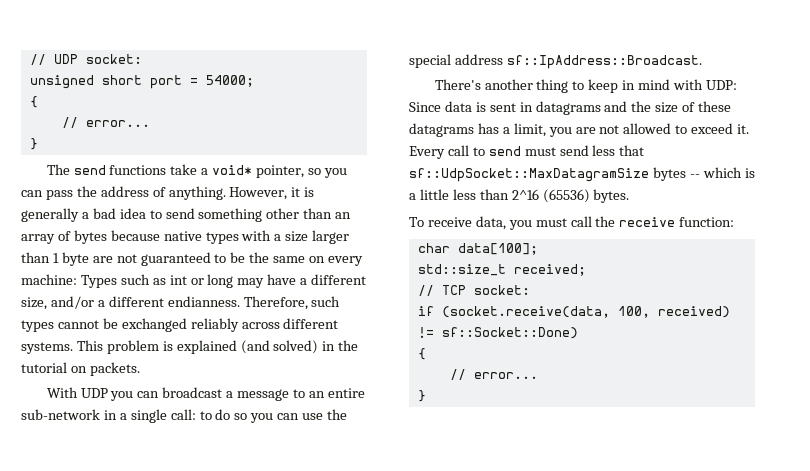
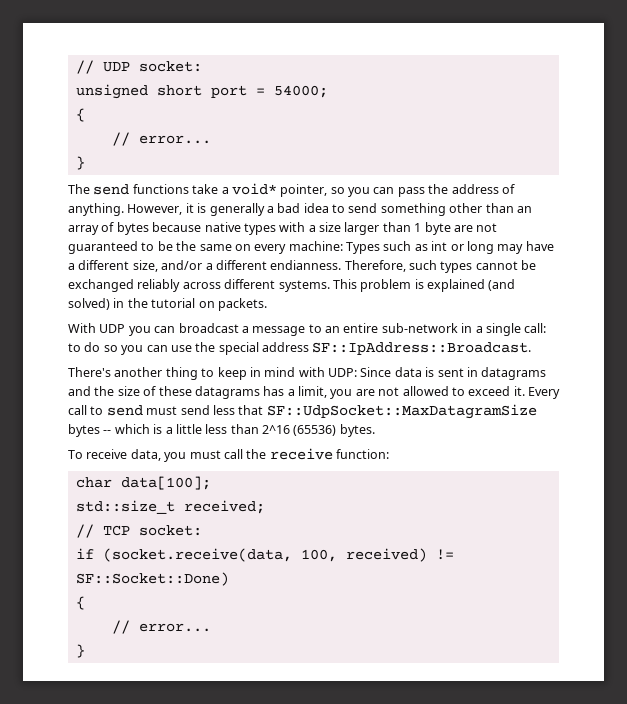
[506,55,702,69] sf::IpAddress::Broadcast. -> [312,342,532,355] SF::IpAddress::Broadcast.
[409,168,649,182] sf::UdpSocket::MaxDatagramSize -> [266,404,537,419] SF::UdpSocket::MaxDatagramSize
[441,327,578,339] sf::Socket::Done) -> [75,572,229,586] SF::Socket::Done)

